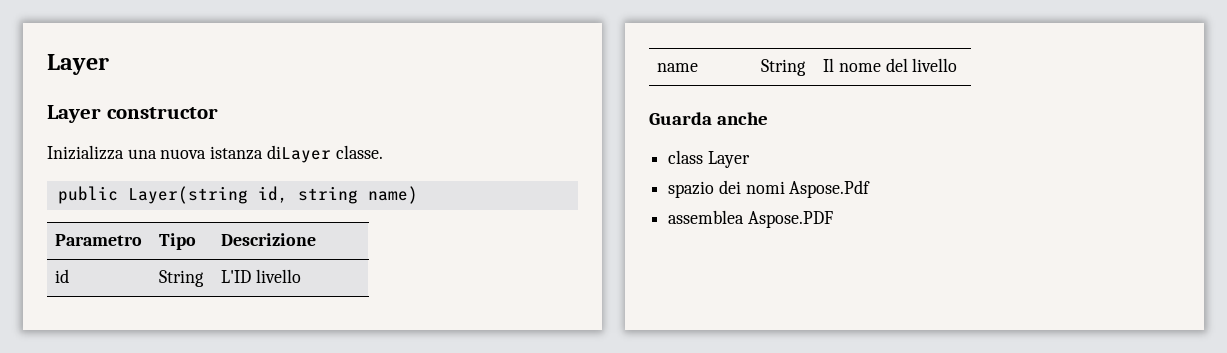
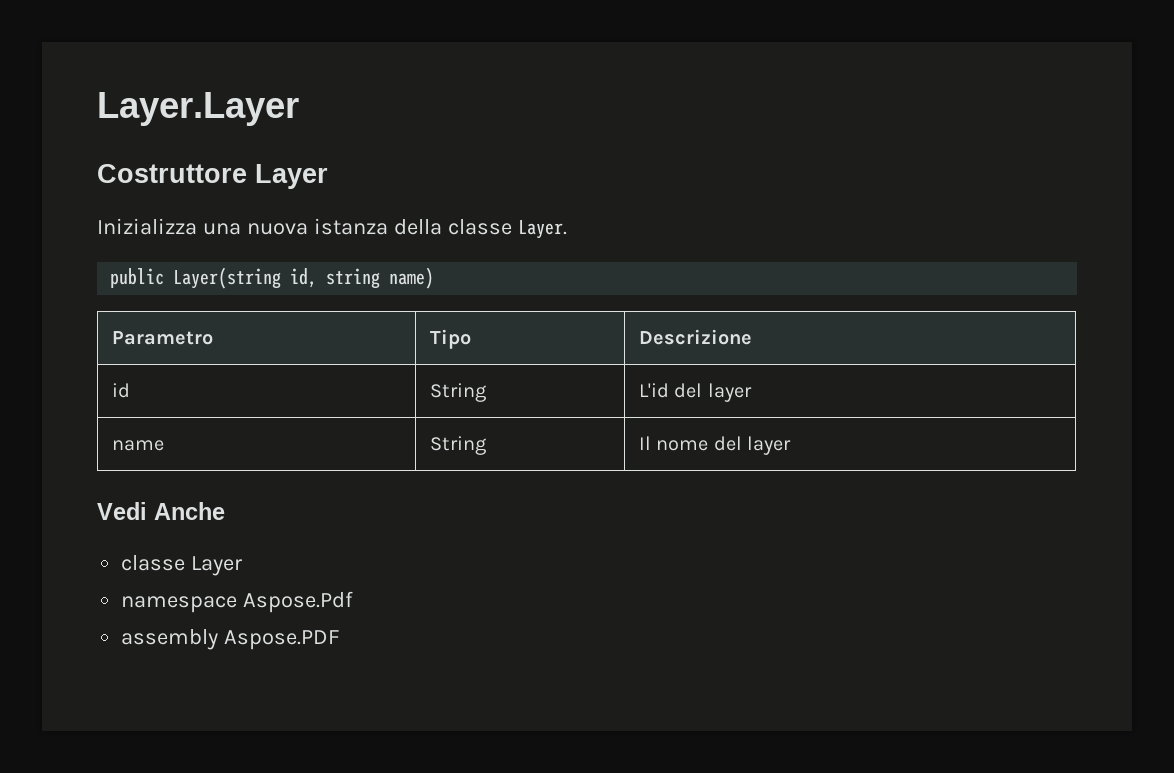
[47,54,109,75] [47,105,218,123] Layer // Layer constructor -> [97,92,299,126] [97,164,328,189] Layer.Layer // Costruttore Layer
[266,145,383,163] diLayer classe. -> [393,219,567,239] della classe Layer.
[221,269,301,283] L'ID livello -> [638,383,752,402] L'id del layer
[912,58,958,72] [649,112,769,125] [668,150,750,168] [668,180,785,198] livello // Guarda anche // class Layer // spazio dei nomi -> [746,436,791,455] [97,502,225,520] [121,555,243,576] [121,596,238,613] layer // Vedi Anche // classe Layer // namespace
[668,210,745,224] assemblea -> [121,629,219,650] assembly

